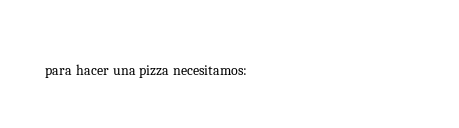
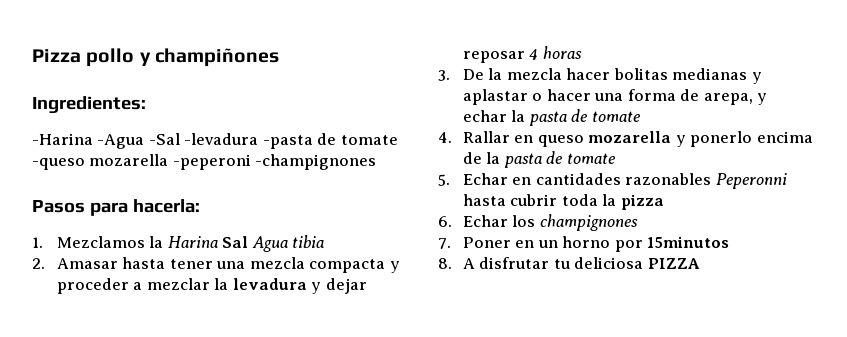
[45,64,248,78] para hacer una pizza necesitamos: -> [32,48,279,67] [32,96,146,114] [32,133,398,149] [32,154,377,170] [32,199,200,216] [32,235,325,252] [32,257,400,273] [56,278,367,294] [462,46,582,63] [438,68,762,84] [462,89,768,105] [462,109,641,126] [438,131,813,147] [462,151,616,168] [438,173,787,189] [462,194,664,210] [438,214,638,231] [438,236,730,252] [438,257,700,269] Pizza pollo y champiñones // Ingredientes: // -Harina -Agua -Sal -levadura -pasta de tomate -queso mozarella -peperoni -champignones // Pasos para hacerla: // 1. Mezclamos la Harina Sal Agua tibia // 2. Amasar hasta tener una mezcla compacta y proceder a mezclar la levadura y dejar reposar 4 horas // 3. De la mezcla hacer bolitas medianas y aplastar o hacer una forma de arepa, y echar la pasta de tomate // 4. Rallar en queso mozarella y ponerlo encima de la pasta de tomate // 5. Echar en cantidades razonables Peperonni hasta cubrir toda la pizza // 6. Echar los champignones // 7. Poner en un horno por 15minutos // 8. A disfrutar tu deliciosa PIZZA

